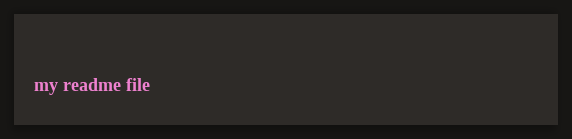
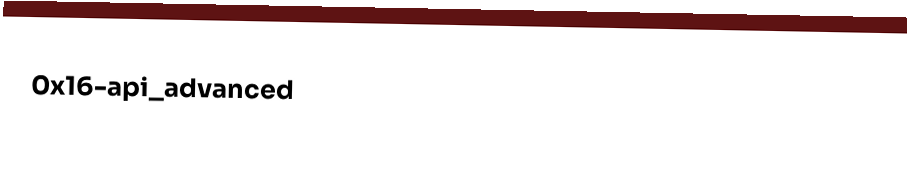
[34,78,150,95] my readme file -> [30,74,295,105] 0x16-api_advanced

